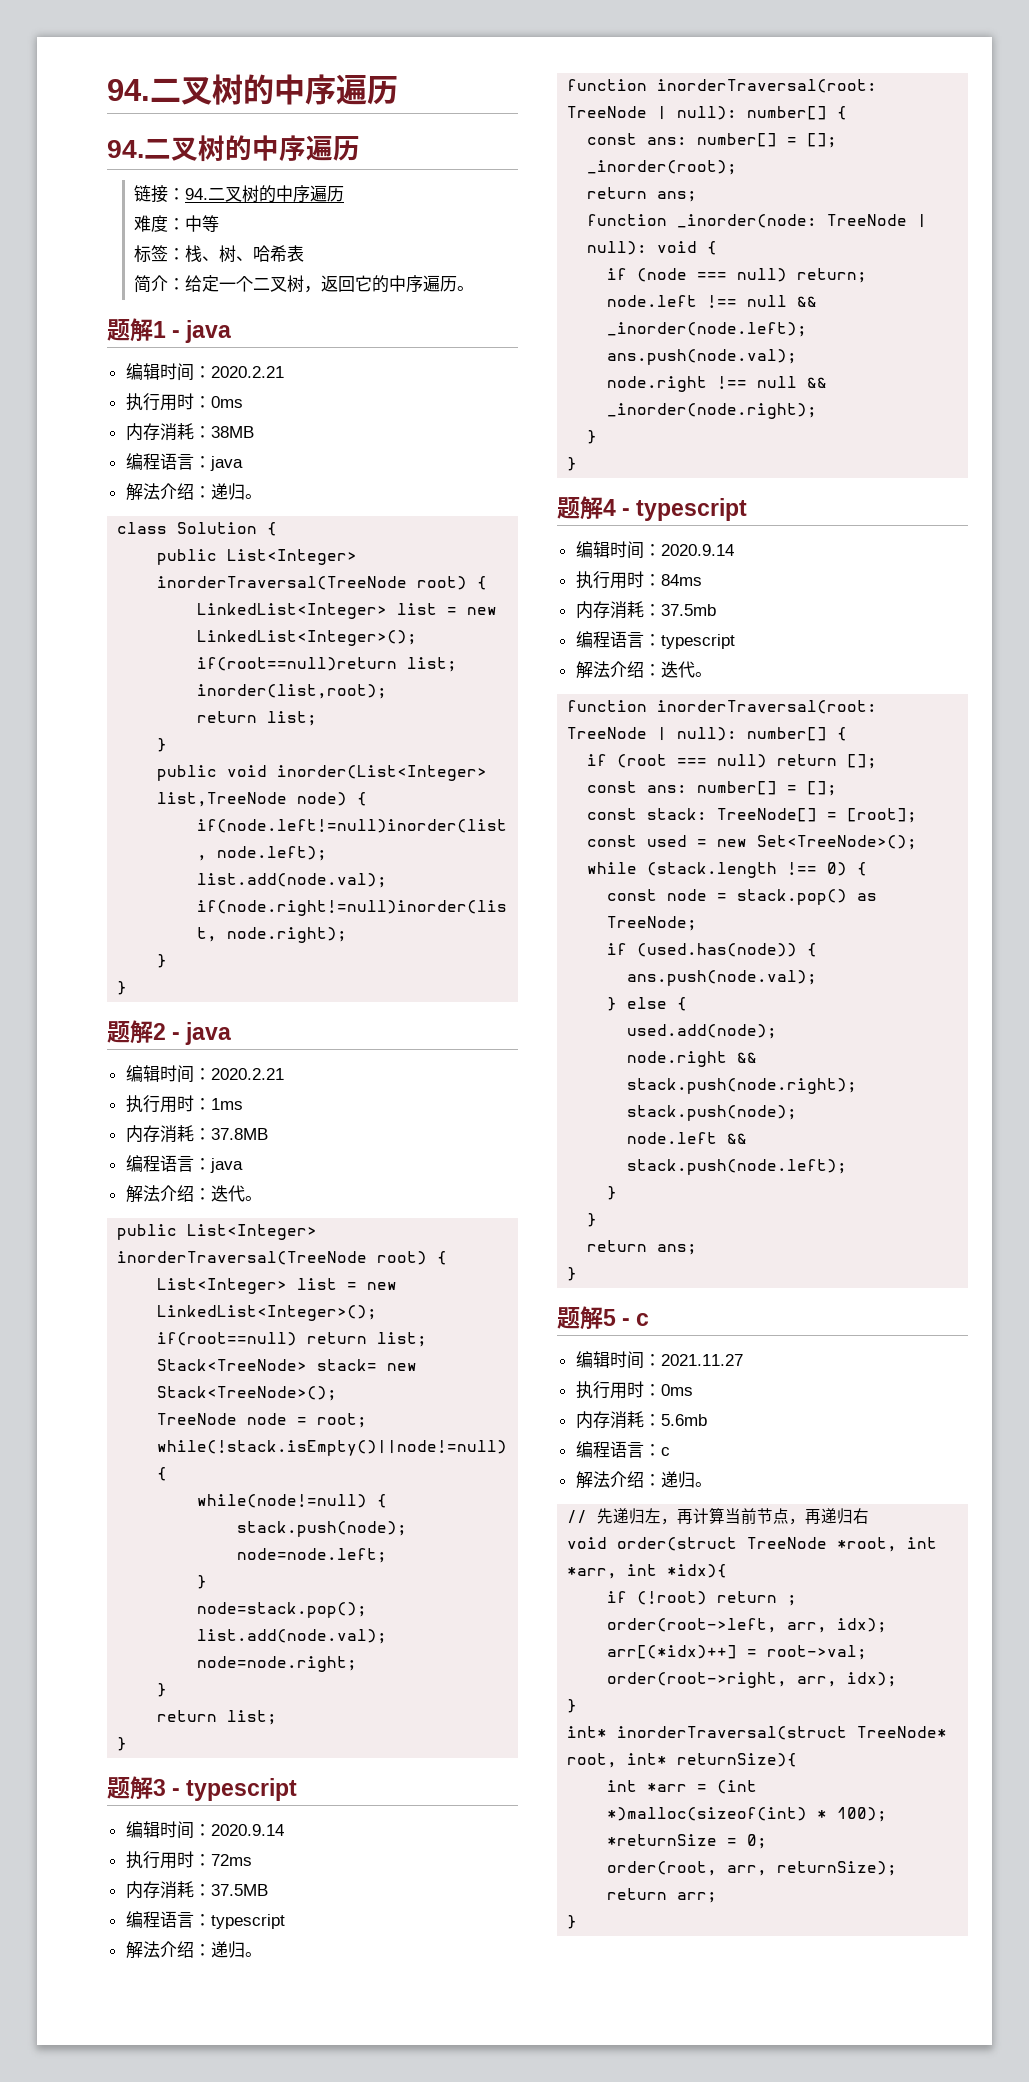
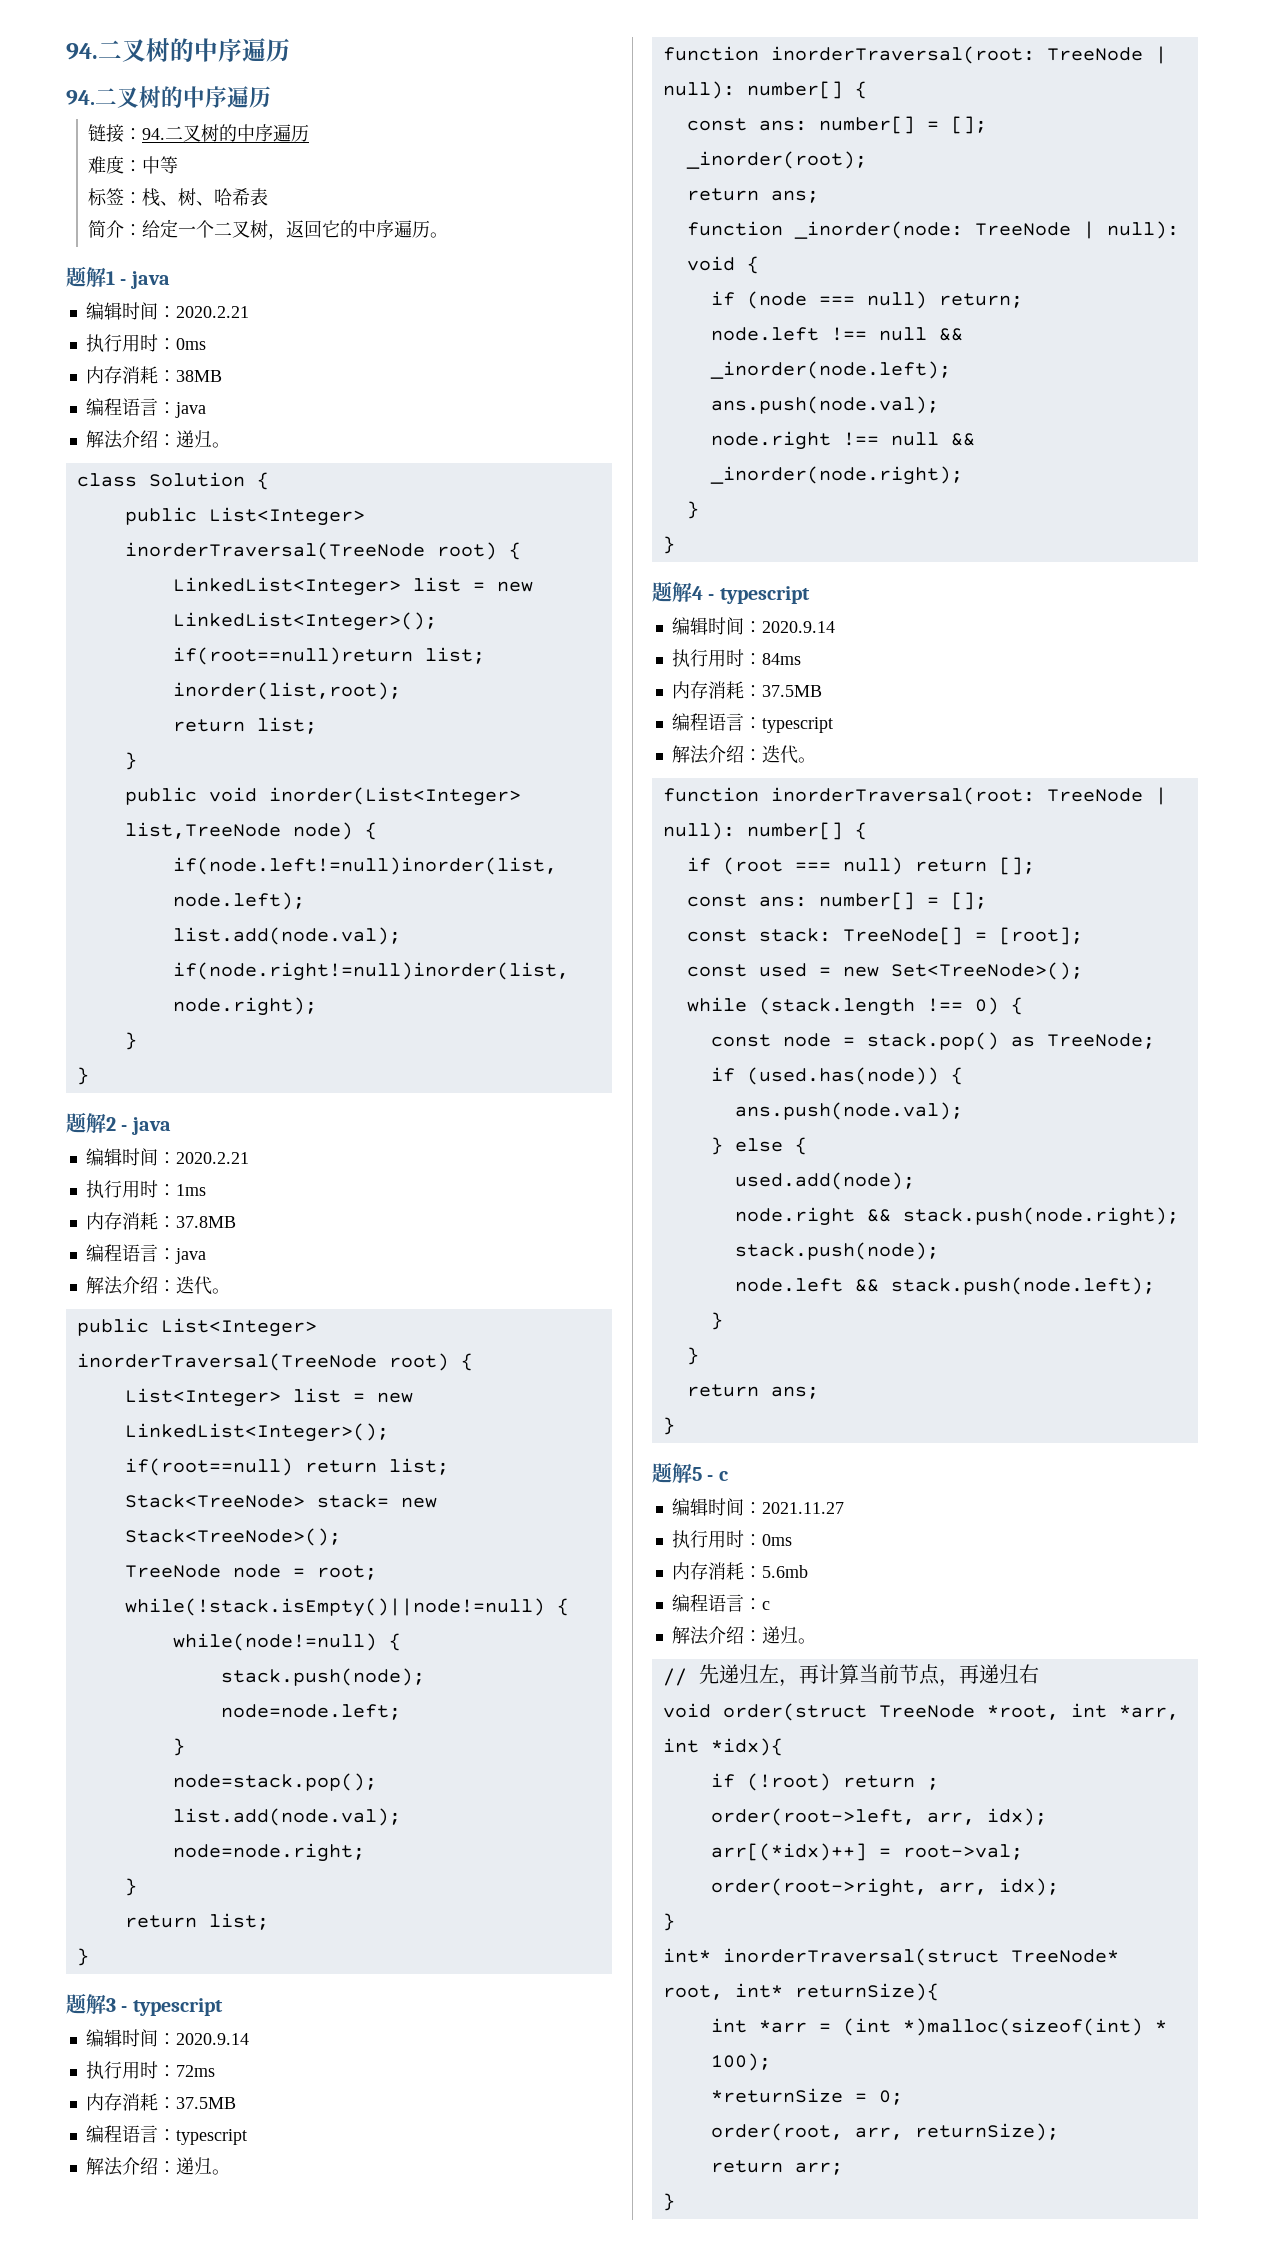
[660,604,716,616] 37.5mb -> [761,685,822,697] 37.5MB

